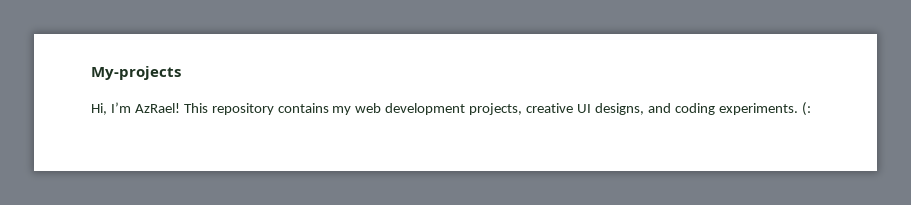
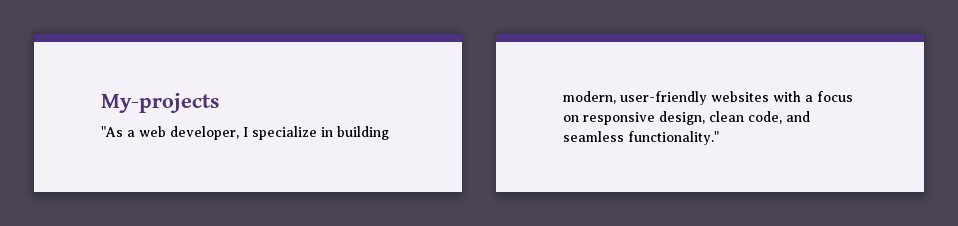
[91,102,811,116] Hi, I’m AzRael! This repository contains my web development projects, creative UI designs, and coding experiments. (: -> [101,126,389,140] [563,91,853,105] [563,111,810,125] [563,131,719,145] "As a web developer, I specialize in building modern, user-friendly websites with a focus on responsive design, clean code, and seamless functionality."

